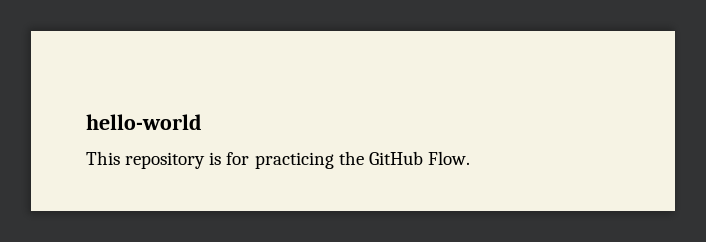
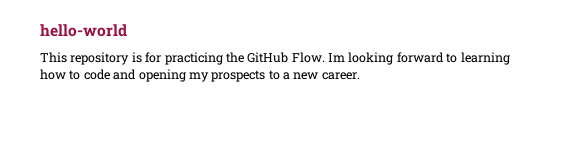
(470, 158) none -> [328,52,510,65] [40,69,360,82] Im looking forward to learning how to code and opening my prospects to a new career.

